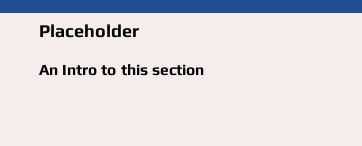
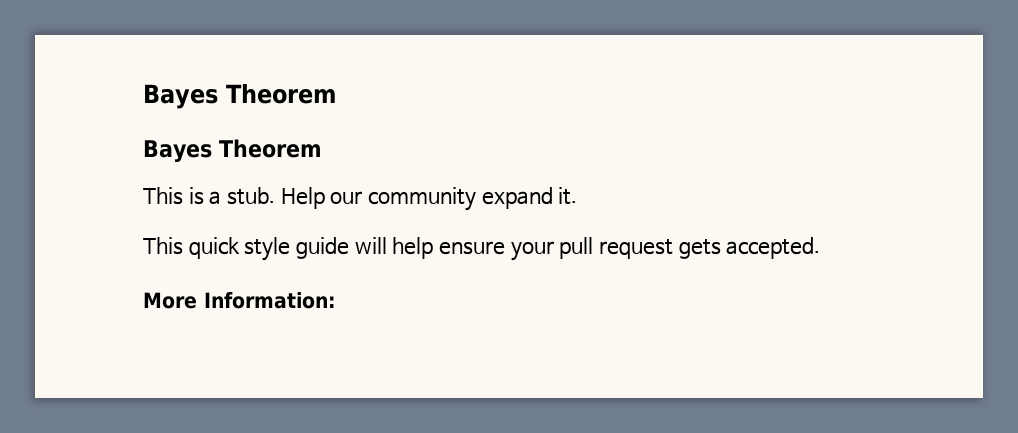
[39,24,139,38] [39,64,204,76] Placeholder // An Intro to this section -> [143,84,336,109] [143,139,322,162] [143,187,578,211] [143,237,821,261] [143,292,336,309] Bayes Theorem // Bayes Theorem // This is a stub. Help our community expand it. // This quick style guide will help ensure your pull request gets accepted. // More Information:

